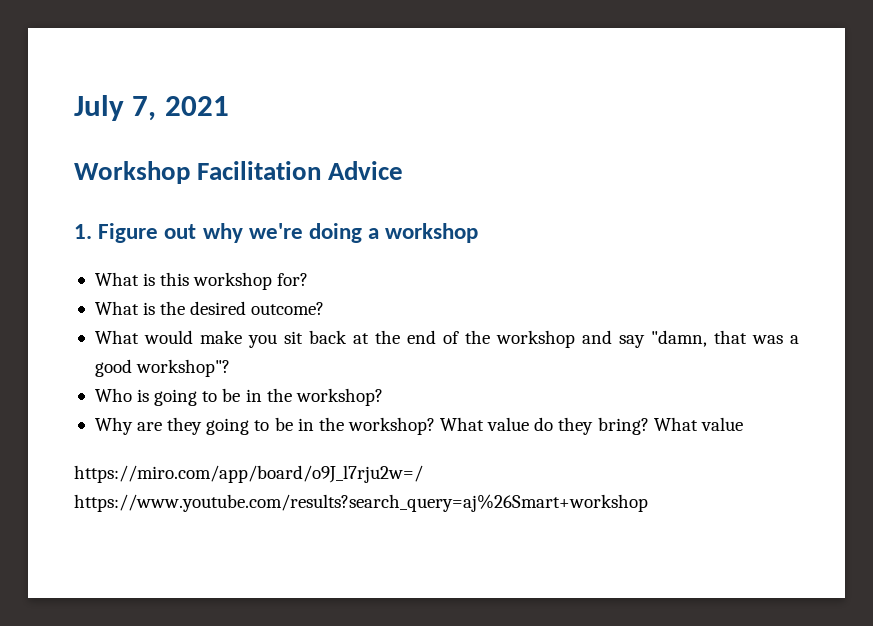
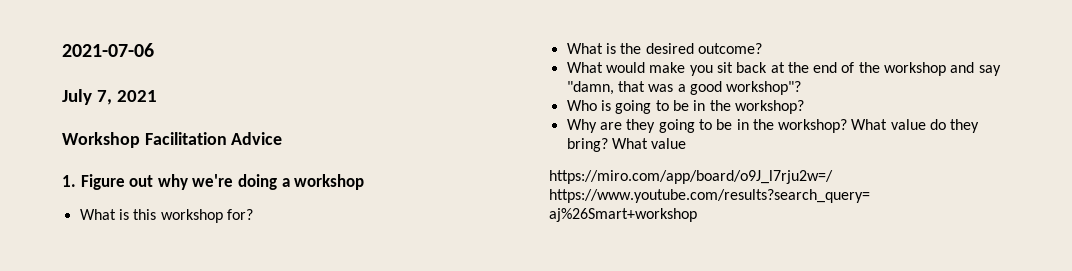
(74, 108) none -> [62,43,154,57] 2021-07-06 //

